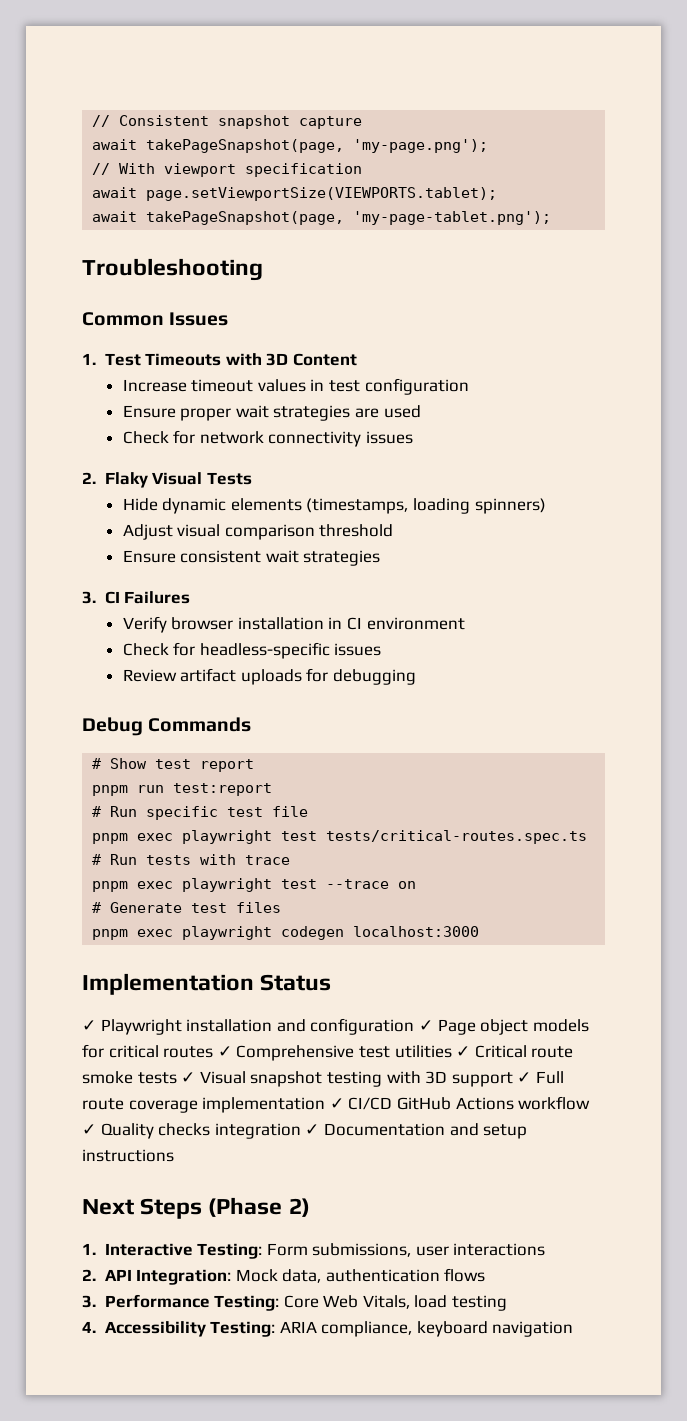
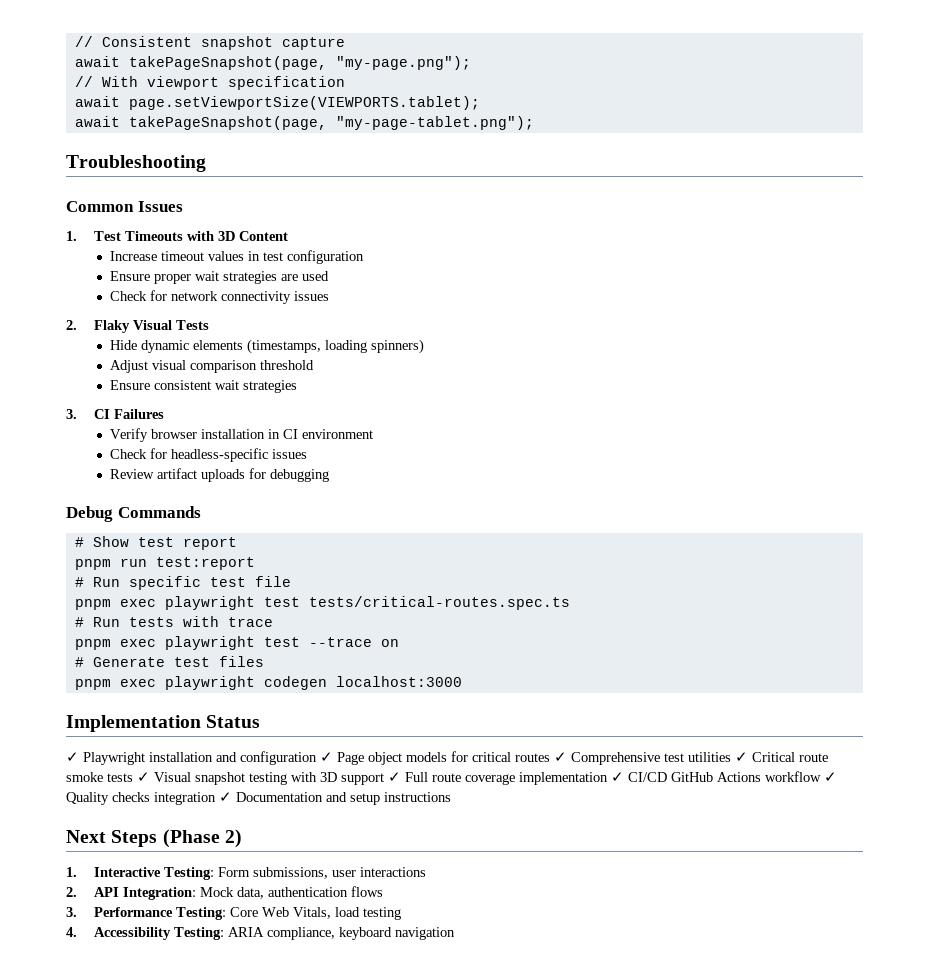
[353,139,489,153] 'my-page.png'); -> [335,56,471,70] "my-page.png");
[353,211,552,225] 'my-page-tablet.png'); -> [335,116,534,130] "my-page-tablet.png");

